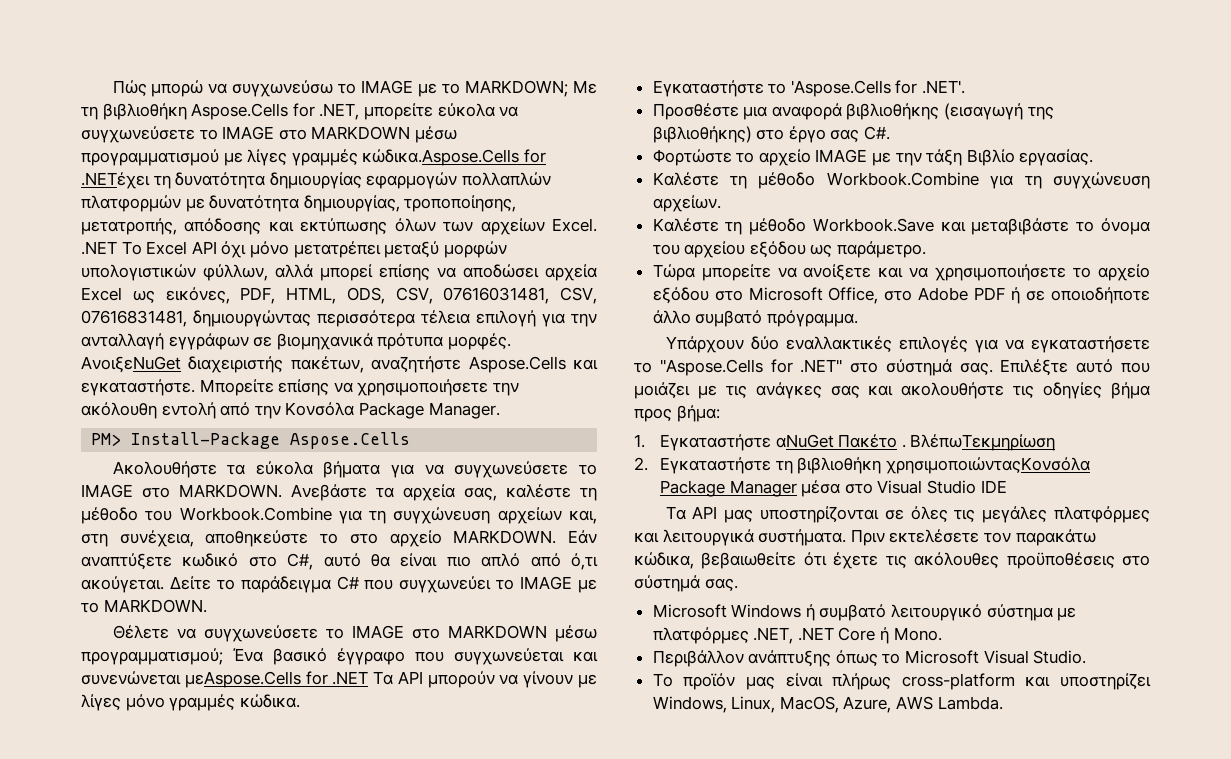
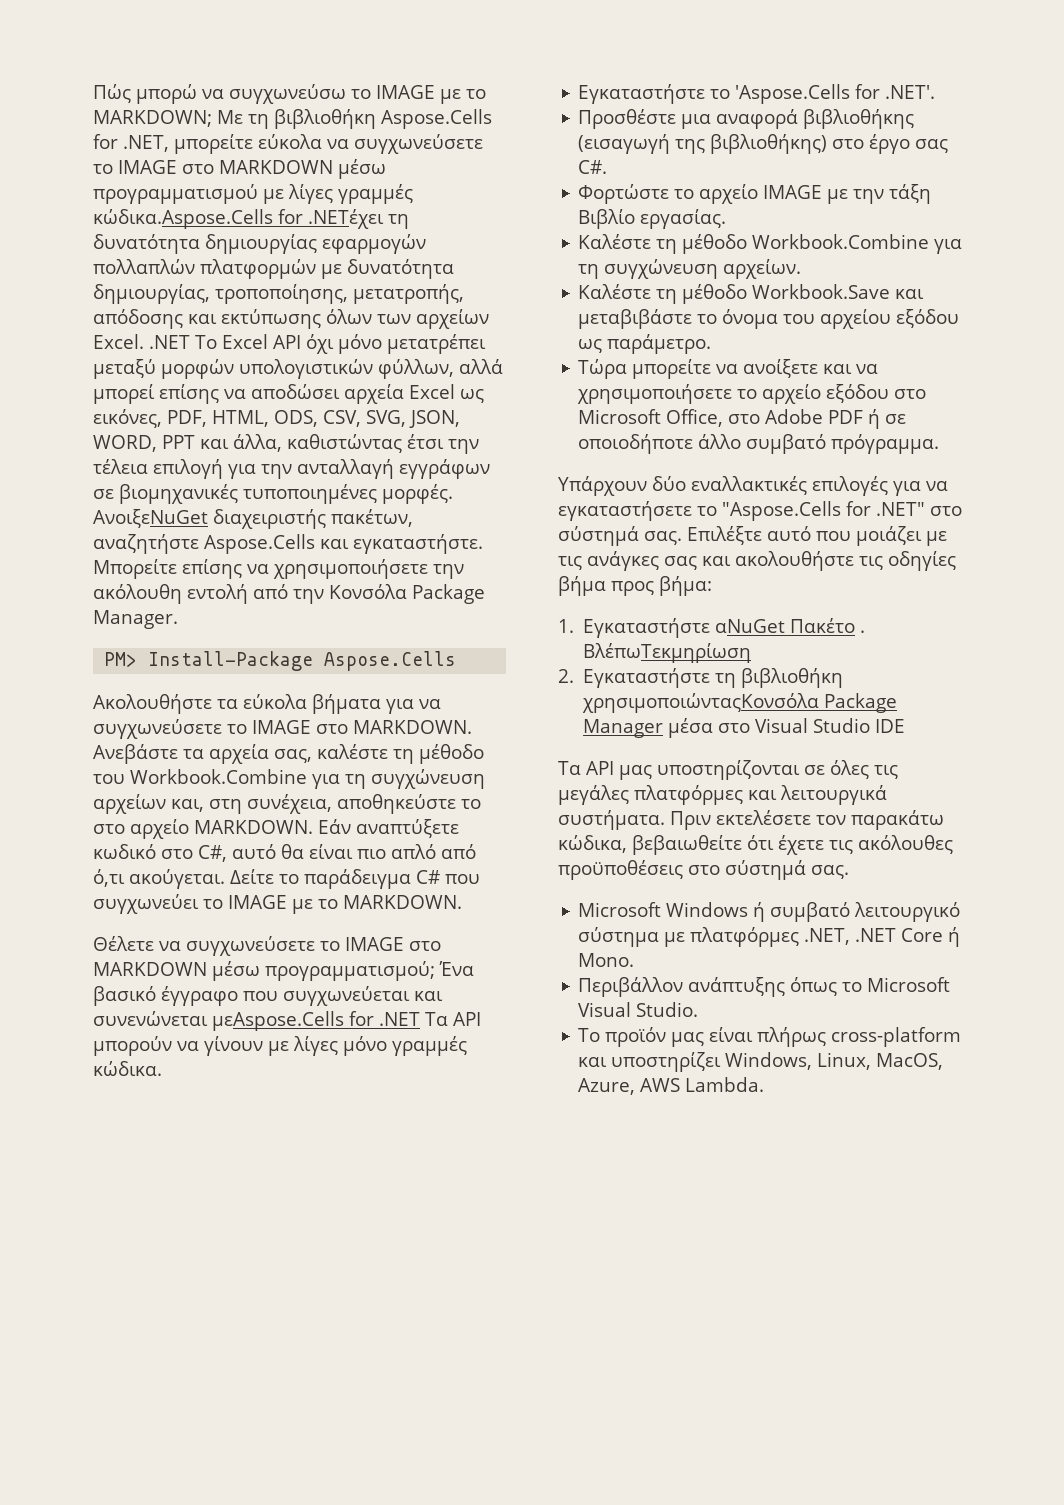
[443,287,597,304] [81,310,415,327] 07616031481, CSV, 07616831481, δημιουργώντας περισσότερα -> [365,410,460,428] [93,434,479,454] SVG, JSON, WORD, PPT και άλλα, καθιστώντας έτσι την
[276,333,444,350] βιομηχανικά πρότυπα -> [119,484,377,504] βιομηχανικές τυποποιημένες

